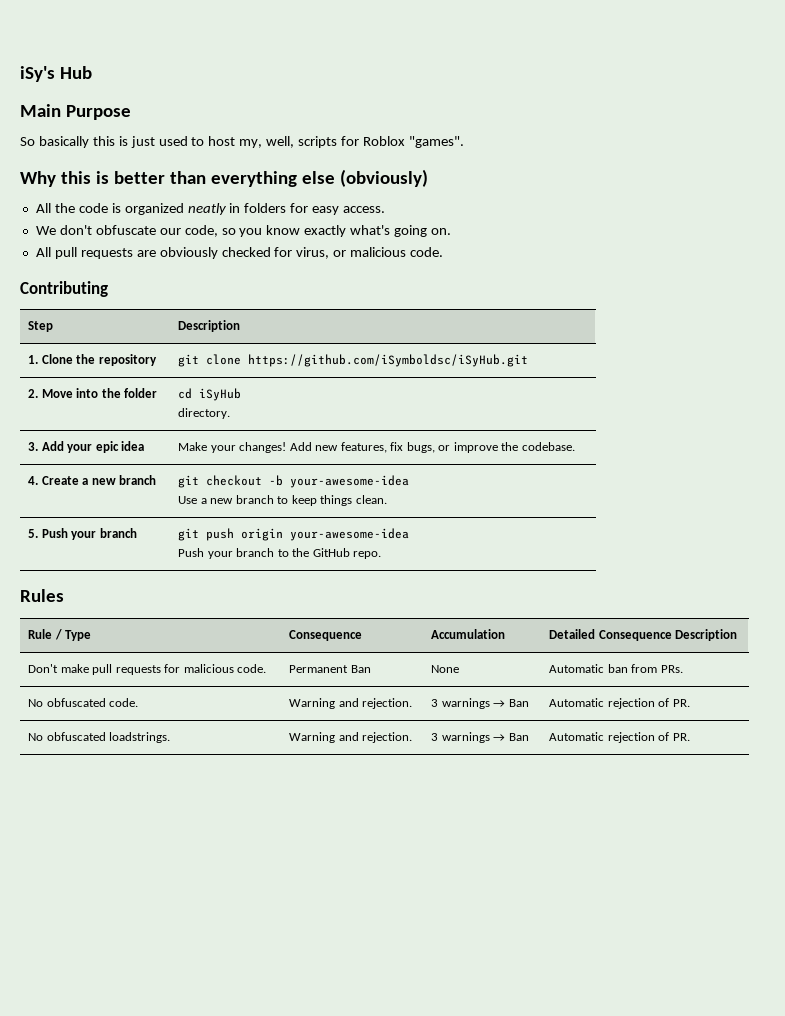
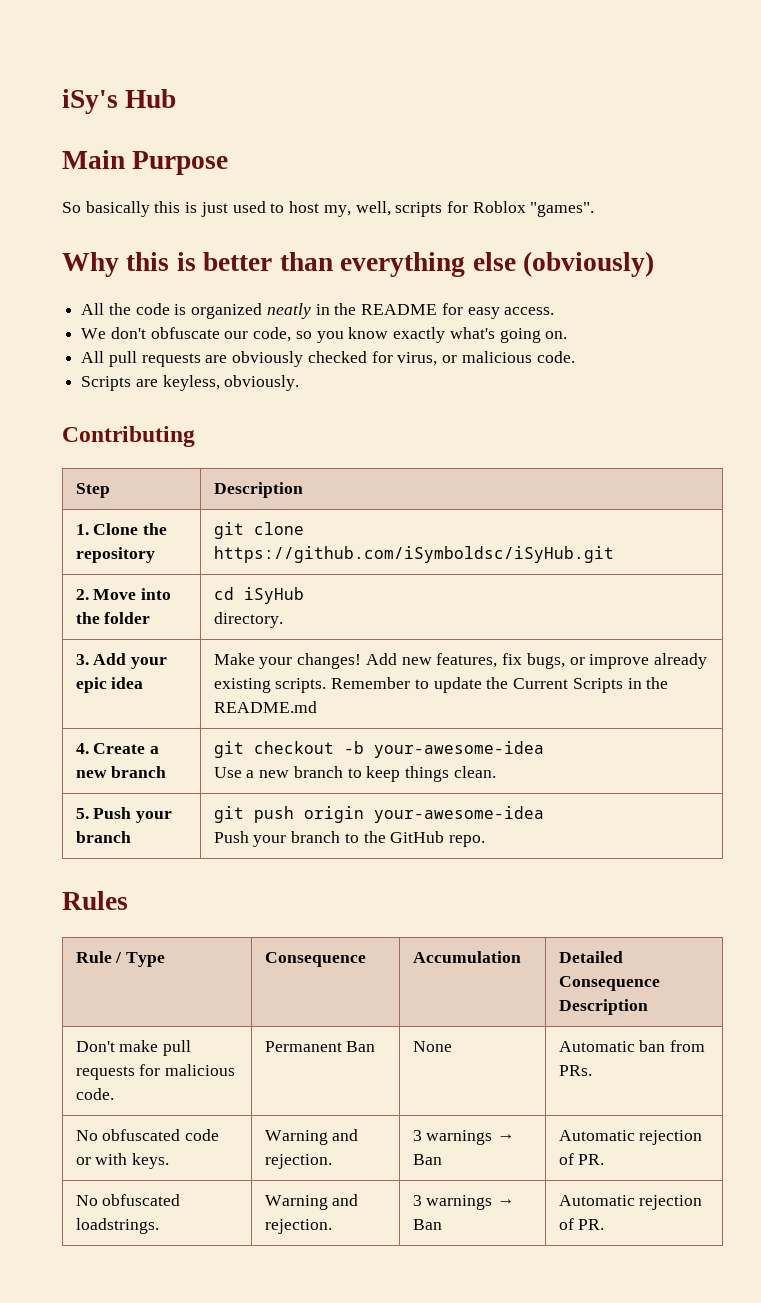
[244,203,287,213] folders -> [334,303,438,315] the README
(444, 252) none -> [81,375,300,391] // Scripts are keyless, obviously.
[501,442,575,451] the codebase. -> [654,653,708,669] [213,677,669,693] [213,701,317,713] already existing scripts. Remember to update the Current Scripts in the README.md
[109,698,139,707] code. -> [185,1129,220,1141] [75,1153,170,1169] code or with keys.

